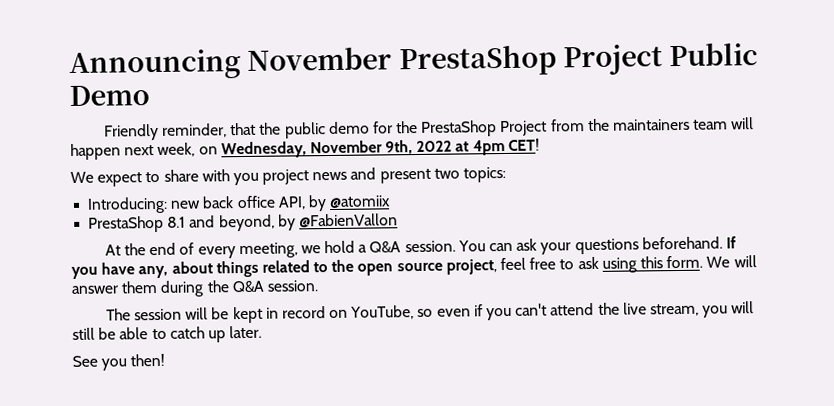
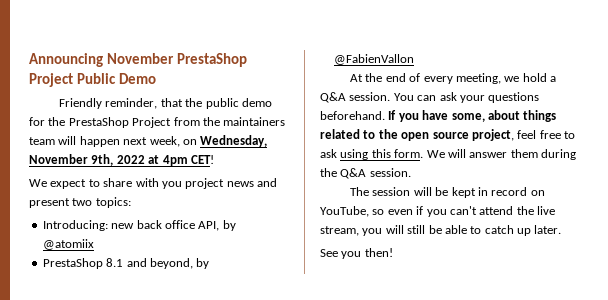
[138,265,169,279] any, -> [451,113,485,122] some,

